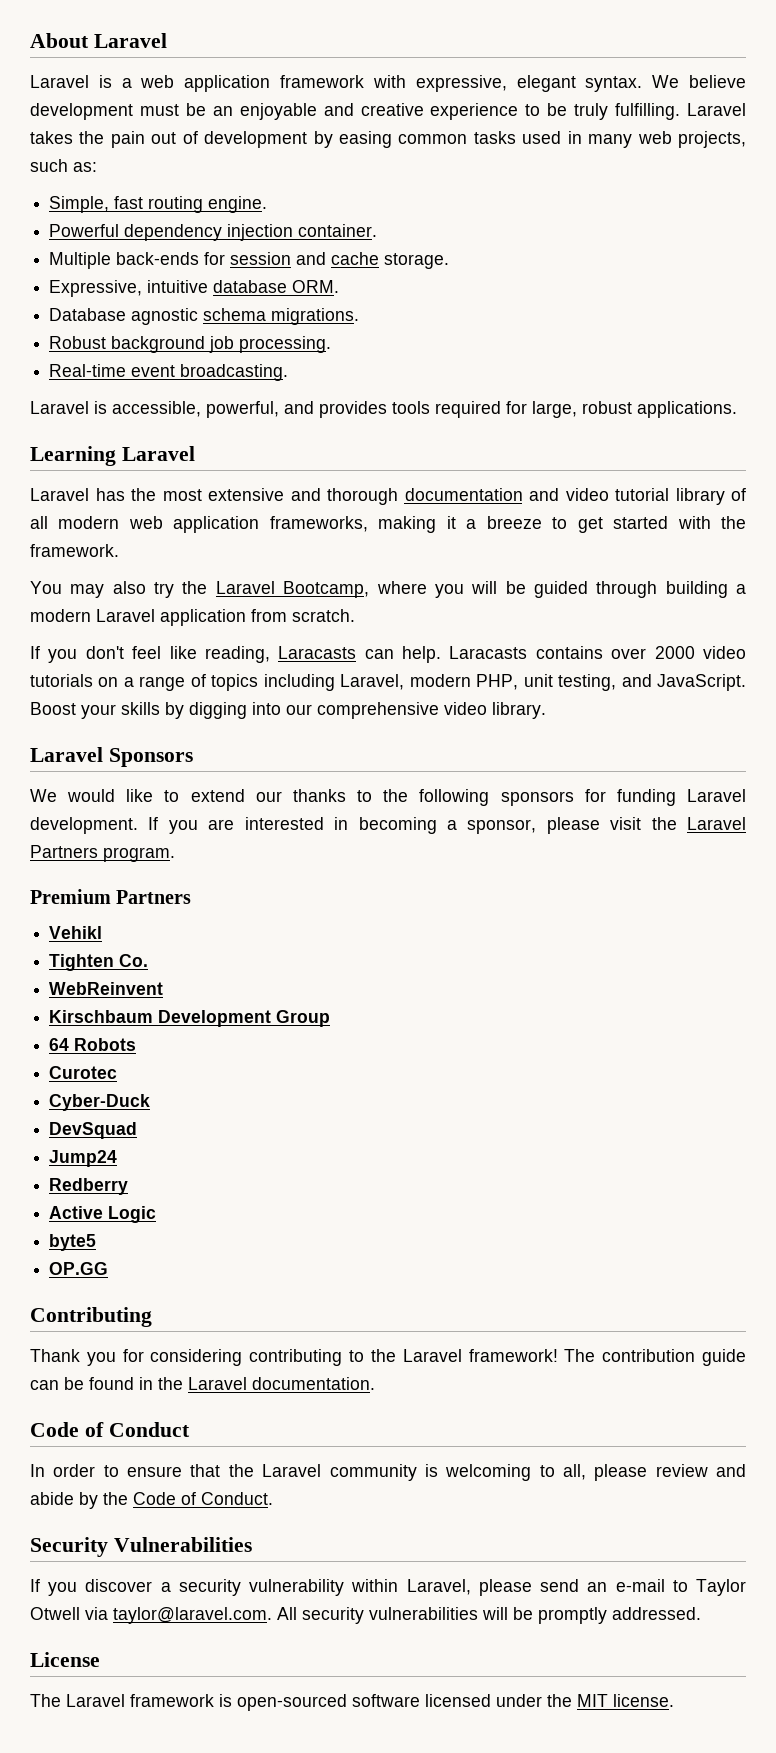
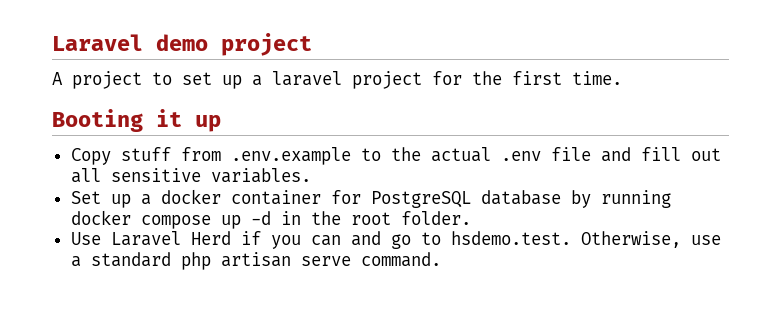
[30,33,167,48] [30,75,747,92] [30,103,746,120] [30,131,747,148] [30,159,97,172] [49,196,268,213] [49,224,378,241] [49,252,450,269] [49,280,340,297] [49,308,360,325] [49,336,332,353] [49,364,289,381] [30,401,737,418] [30,446,195,466] [30,488,746,505] [30,516,746,533] [30,544,119,557] [30,581,746,598] [30,609,355,626] [30,646,746,663] [30,674,746,691] [30,702,546,719] [30,747,193,767] [30,789,746,806] [30,817,746,834] [30,845,175,862] [30,889,192,904] [49,926,103,939] [49,954,149,971] [49,982,164,995] [49,1010,331,1027] [49,1038,137,1051] [49,1066,118,1079] [49,1094,151,1111] [49,1122,138,1139] [49,1150,118,1167] [49,1178,129,1195] [49,1206,157,1223] [49,1234,97,1251] [49,1262,109,1275] [30,1307,152,1327] [30,1349,747,1366] [30,1377,375,1390] [30,1422,190,1437] [30,1464,746,1481] [30,1492,273,1509] [30,1537,252,1557] [30,1579,747,1596] [30,1607,701,1624] [30,1652,100,1667] [30,1694,674,1711] About Laravel // Laravel is a web application framework with expressive, elegant syntax. We believe development must be an enjoyable and creative experience to be truly fulfilling. Laravel takes the pain out of development by easing common tasks used in many web projects, such as: // Simple, fast routing engine. // Powerful dependency injection container. // Multiple back-ends for session and cache storage. // Expressive, intuitive database ORM. // Database agnostic schema migrations. // Robust background job processing. // Real-time event broadcasting. // Laravel is accessible, powerful, and provides tools required for large, robust applications. // Learning Laravel // Laravel has the most extensive and thorough documentation and video tutorial library of all modern web application frameworks, making it a breeze to get started with the framework. // You may also try the Laravel Bootcamp, where you will be guided through building a modern Laravel application from scratch. // If you don't feel like reading, Laracasts can help. Laracasts contains over 2000 video tutorials on a range of topics including Laravel, modern PHP, unit testing, and JavaScript. Boost your skills by digging into our comprehensive video library. // Laravel Sponsors // We would like to extend our thanks to the following sponsors for funding Laravel development. If you are interested in becoming a sponsor, please visit the Laravel Partners program. // Premium Partners // Vehikl // Tighten Co. // WebReinvent // Kirschbaum Development Group // 64 Robots // Curotec // Cyber-Duck // DevSquad // Jump24 // Redberry // Active Logic // byte5 // OP.GG // Contributing // Thank you for considering contributing to the Laravel framework! The contribution guide can be found in the Laravel documentation. // Code of Conduct // In order to ensure that the Laravel community is welcoming to all, please review and abide by the Code of Conduct. // Security Vulnerabilities // If you discover a security vulnerability within Laravel, please send an e-mail to Taylor Otwell via taylor@laravel.com. All security vulnerabilities will be promptly addressed. // License // The Laravel framework is open-sourced software licensed under the MIT license. -> [52,33,312,56] [52,71,622,89] [52,109,221,132] [70,147,721,165] [70,168,311,183] [70,189,671,208] [70,210,471,229] [70,231,721,249] [70,252,441,270] Laravel demo project // A project to set up a laravel project for the first time. // Booting it up // Copy stuff from .env.example to the actual .env file and fill out all sensitive variables. // Set up a docker container for PostgreSQL database by running docker compose up -d in the root folder. // Use Laravel Herd if you can and go to hsdemo.test. Otherwise, use a standard php artisan serve command.

